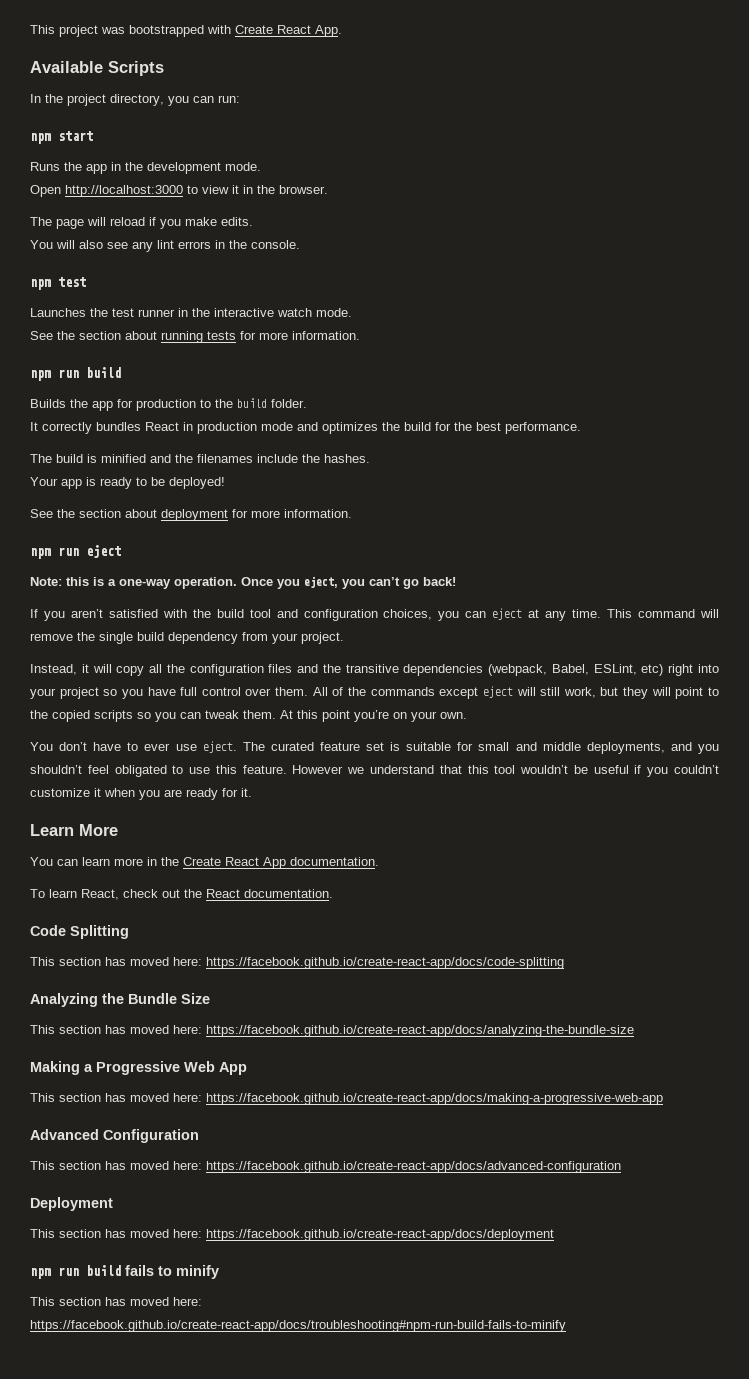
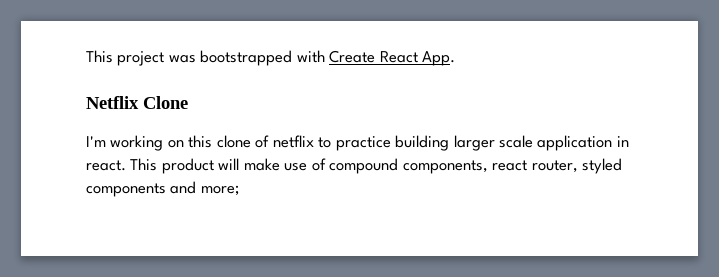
[30,61,164,76] [30,94,240,106] [30,131,93,144] [30,162,261,174] [30,185,328,197] [30,217,253,229] [30,240,300,252] [30,277,86,290] [30,308,352,317] [30,331,360,343] [30,367,121,381] [30,398,307,411] [30,422,581,434] [30,454,370,463] [30,477,225,489] [30,509,352,521] [30,545,121,559] [30,576,456,589] [30,608,719,621] [30,632,344,644] [30,664,719,676] [30,686,719,699] [30,710,467,722] [30,741,719,754] [30,765,720,777] [30,788,252,800] [30,824,118,836] [30,857,379,869] [30,889,333,900] [30,925,129,939] [30,957,564,969] [30,993,210,1007] [30,1025,634,1037] [30,1061,247,1075] [30,1093,663,1105] [30,1129,199,1143] [30,1161,621,1173] [30,1197,113,1211] [30,1229,554,1241] [30,1265,219,1279] [30,1297,202,1306] [30,1320,566,1332] Available Scripts // In the project directory, you can run: // npm start // Runs the app in the development mode. // Open http://localhost:3000 to view it in the browser. // The page will reload if you make edits. // You will also see any lint errors in the console. // npm test // Launches the test runner in the interactive watch mode. // See the section about running tests for more information. // npm run build // Builds the app for production to the build folder. // It correctly bundles React in production mode and optimizes the build for the best performance. // The build is minified and the filenames include the hashes. // Your app is ready to be deployed! // See the section about deployment for more information. // npm run eject // Note: this is a one-way operation. Once you eject, you can’t go back! // If you aren’t satisfied with the build tool and configuration choices, you can eject at any time. This command will remove the single build dependency from your project. // Instead, it will copy all the configuration files and the transitive dependencies (webpack, Babel, ESLint, etc) right into your project so you have full control over them. All of the commands except eject will still work, but they will point to the copied scripts so you can tweak them. At this point you’re on your own. // You don’t have to ever use eject. The curated feature set is suitable for small and middle deployments, and you shouldn’t feel obligated to use this feature. However we understand that this tool wouldn’t be useful if you couldn’t customize it when you are ready for it. // Learn More // You can learn more in the Create React App documentation. // To learn React, check out the React documentation. // Code Splitting // This section has moved here: https://facebook.github.io/create-react-app/docs/code-splitting // Analyzing the Bundle Size // This section has moved here: https://facebook.github.io/create-react-app/docs/analyzing-the-bundle-size // Making a Progressive Web App // This section has moved here: https://facebook.github.io/create-react-app/docs/making-a-progressive-web-app // Advanced Configuration // This section has moved here: https://facebook.github.io/create-react-app/docs/advanced-configuration // Deployment // This section has moved here: https://facebook.github.io/create-react-app/docs/deployment // npm run build fails to minify // This section has moved here: https://facebook.github.io/create-react-app/docs/troubleshooting#npm-run-build-fails-to-minify -> [86,96,188,109] [86,135,629,151] [86,158,623,174] [86,181,239,197] Netflix Clone // I'm working on this clone of netflix to practice building larger scale application in react. This product will make use of compound components, react router, styled components and more;

